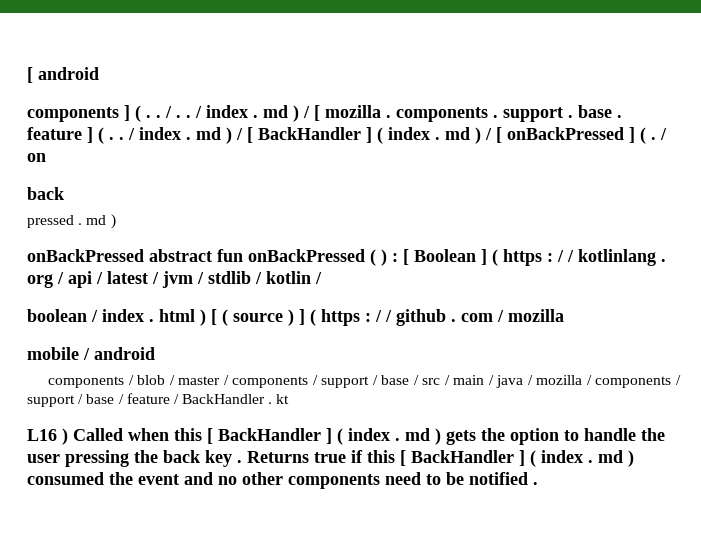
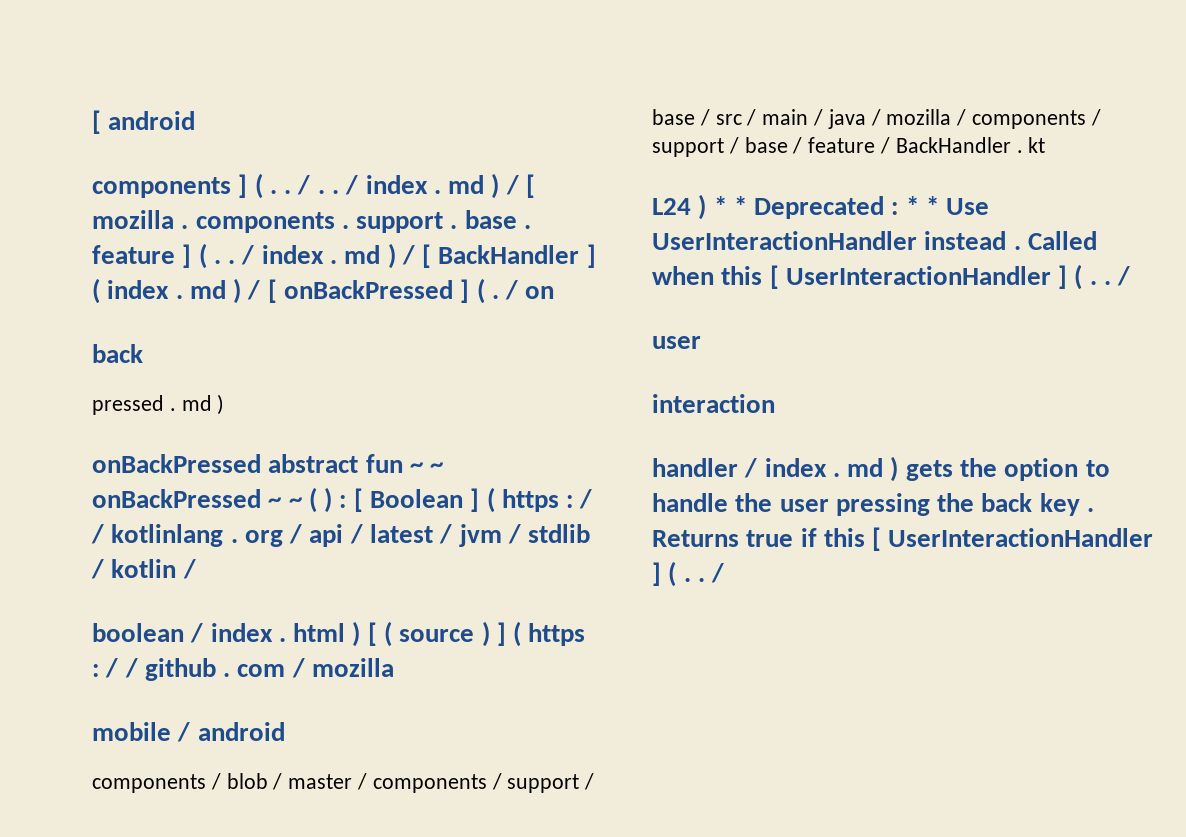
[248,249,365,262] onBackPressed -> [409,462,444,473] [92,489,302,508] ~ ~ onBackPressed ~ ~
[27,428,68,445] L16 ) -> [652,194,990,220] [652,231,1021,250] L24 ) * * Deprecated : * * Use UserInteractionHandler instead .
[218,428,343,445] BackHandler ] ( -> [785,264,1131,290] [652,336,701,349] [652,394,775,413] [652,458,758,478] UserInteractionHandler ] ( . . / // user // interaction // handler /
[411,450,634,467] [27,472,538,489] BackHandler ] ( index . md ) consumed the event and no other components need to be notified . -> [888,528,1154,547] [652,561,725,587] UserInteractionHandler ] ( . . /

